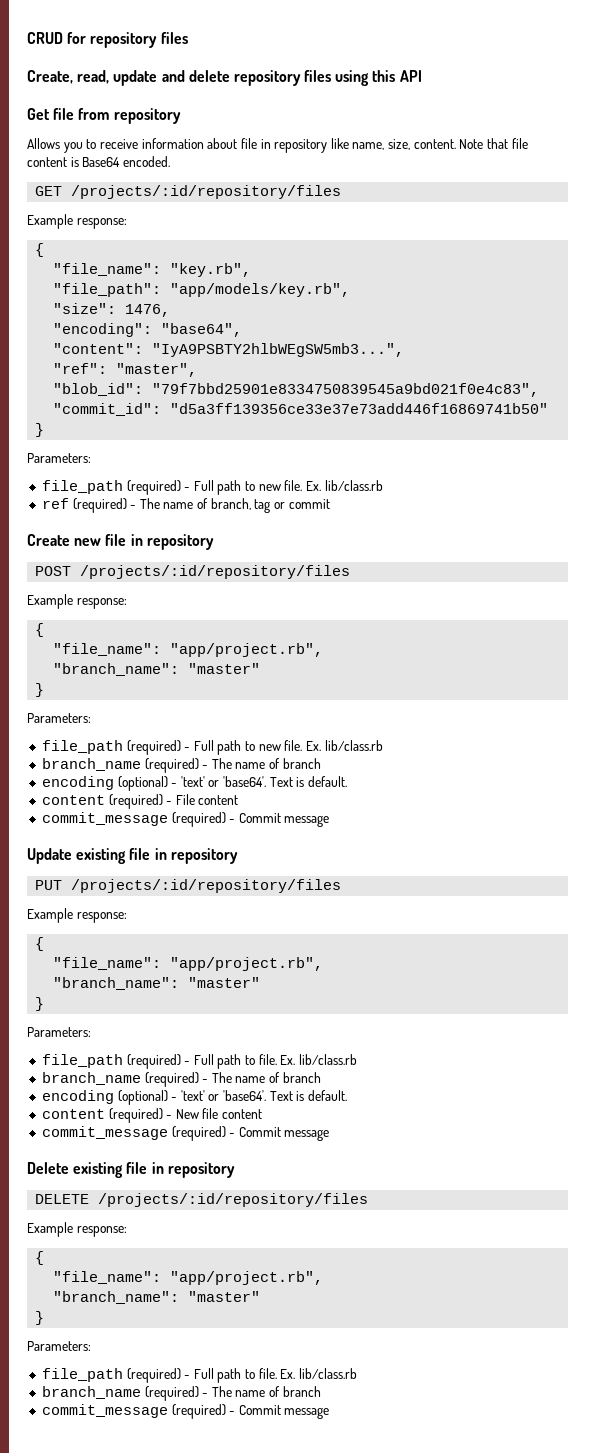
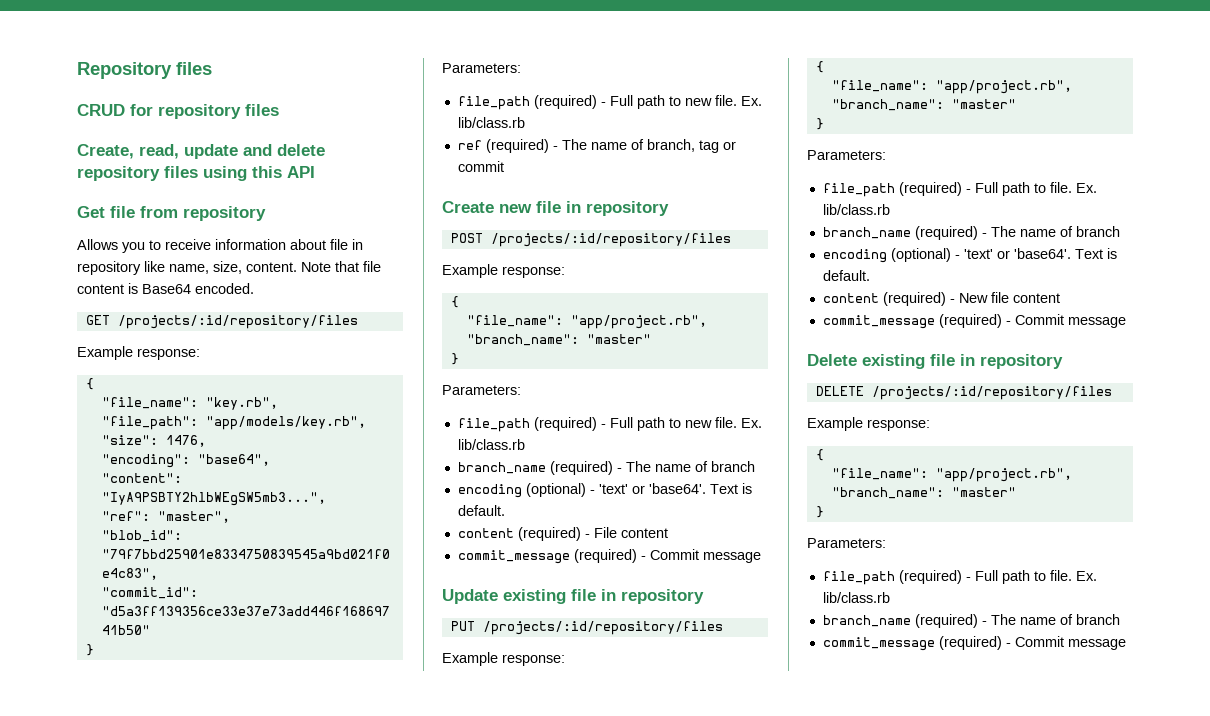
(27, 38) none -> [77,62,212,79] Repository files //

